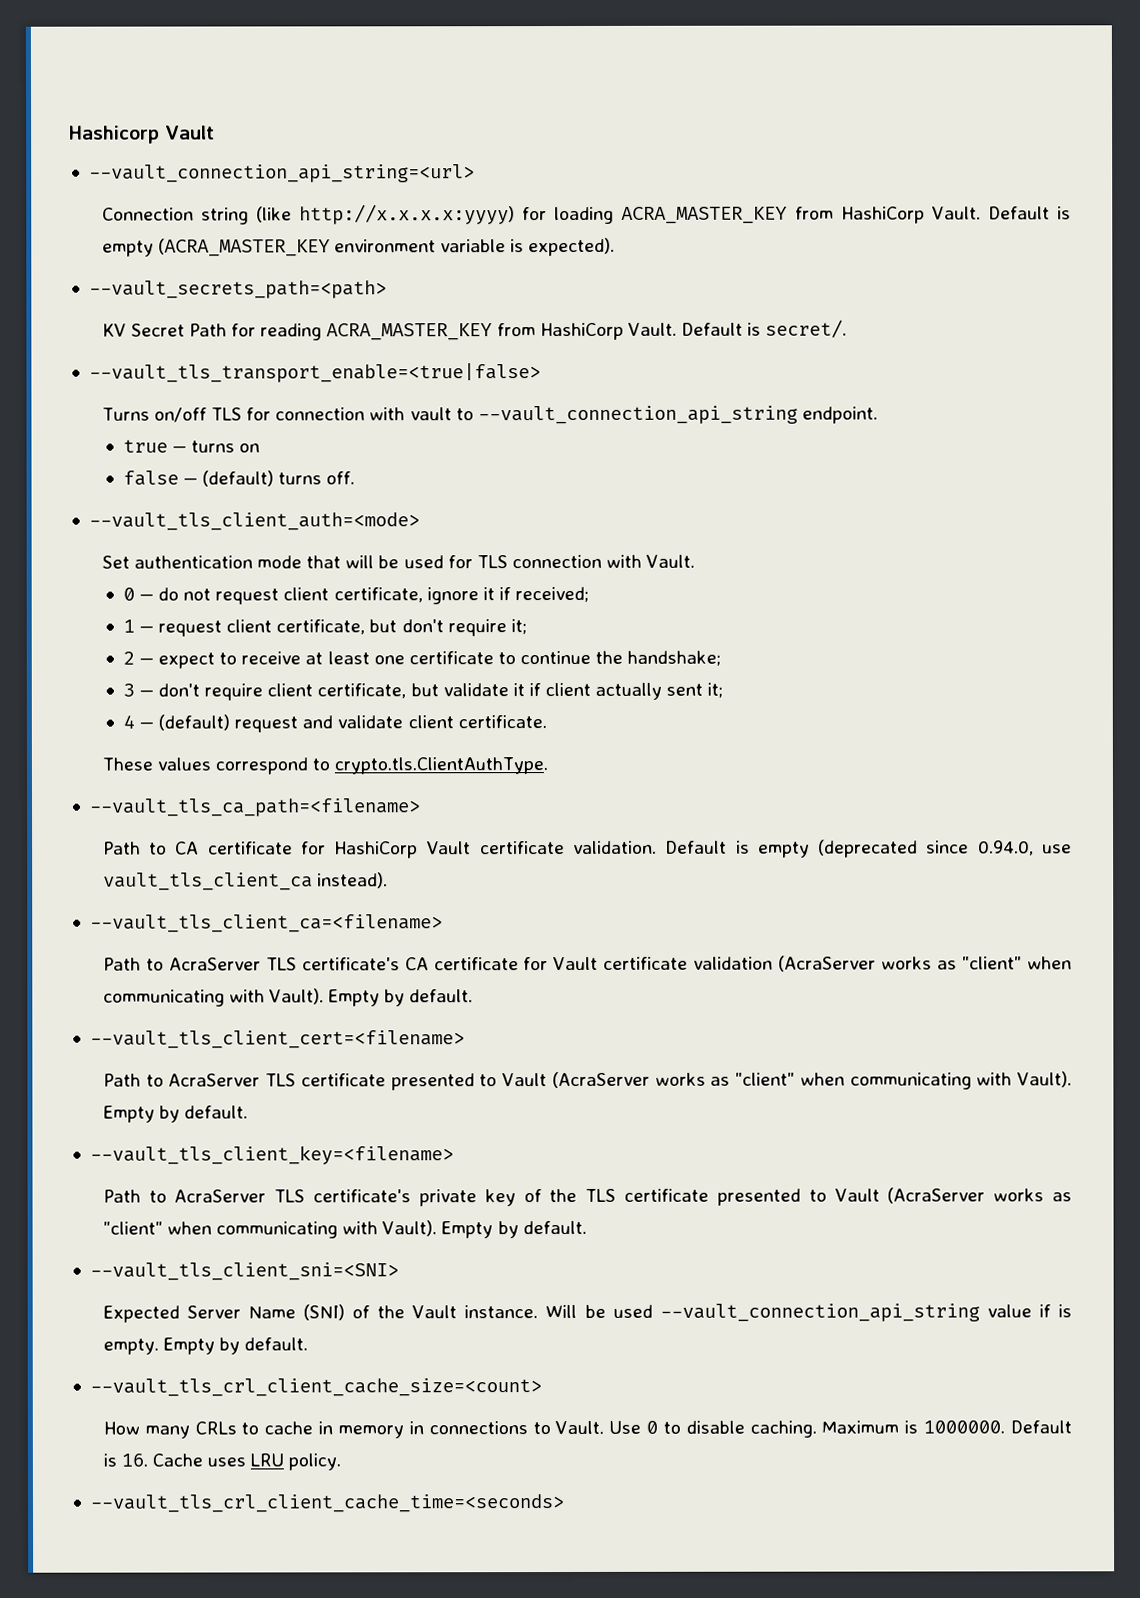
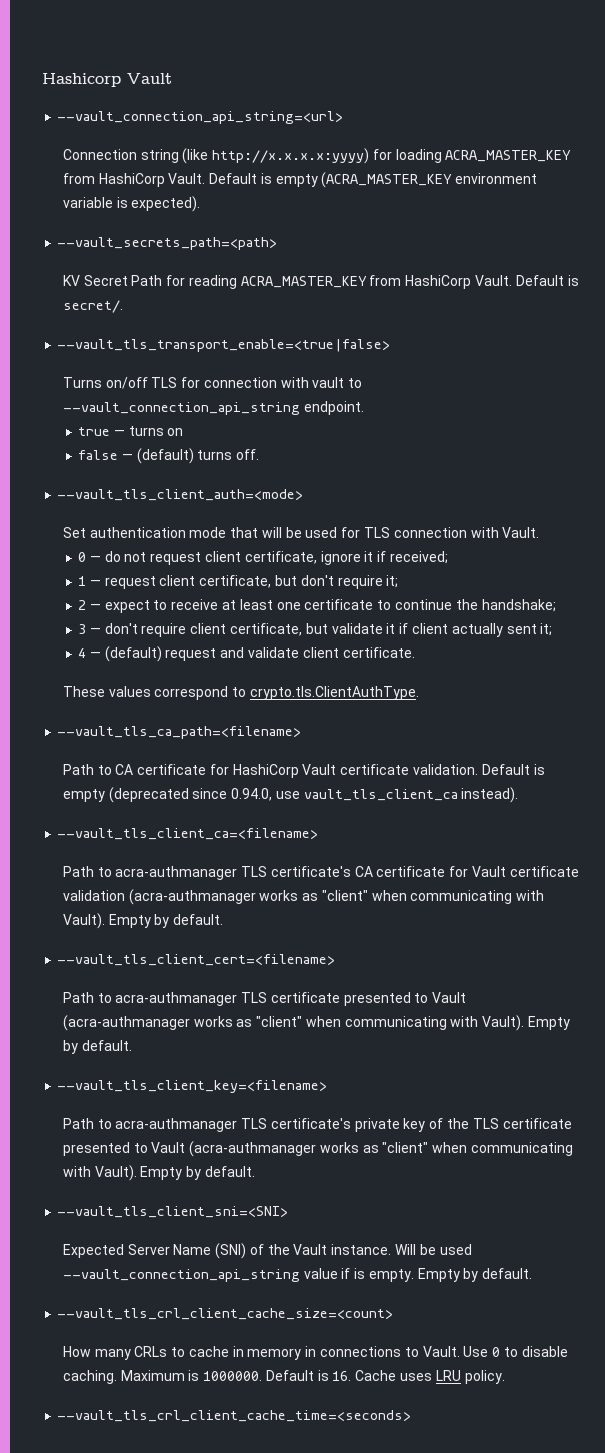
[168,957,261,971] AcraServer -> [115,866,238,880] acra-authmanager
[778,955,877,972] (AcraServer -> [128,889,256,905] (acra-authmanager
[168,1071,650,1091] AcraServer TLS certificate presented to Vault (AcraServer -> [115,992,467,1006] [62,1015,190,1031] acra-authmanager TLS certificate presented to Vault (acra-authmanager
[174,1189,267,1203] AcraServer -> [115,1118,238,1132] acra-authmanager
[887,1187,986,1204] (AcraServer -> [189,1141,317,1157] (acra-authmanager

